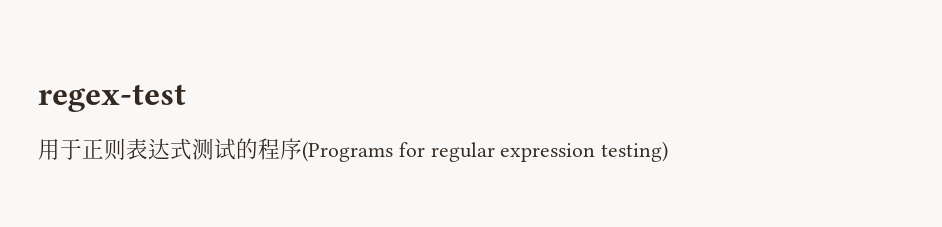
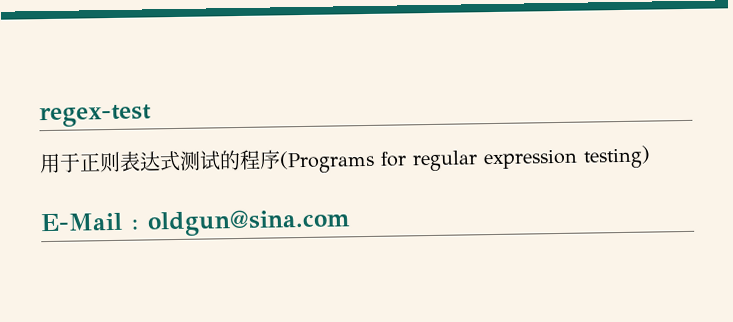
(669, 151) none -> [40,208,351,237] // E-Mail : oldgun@sina.com

